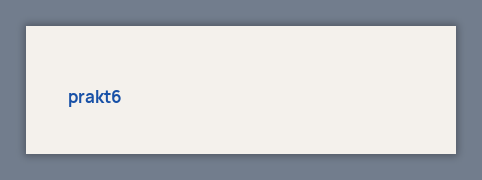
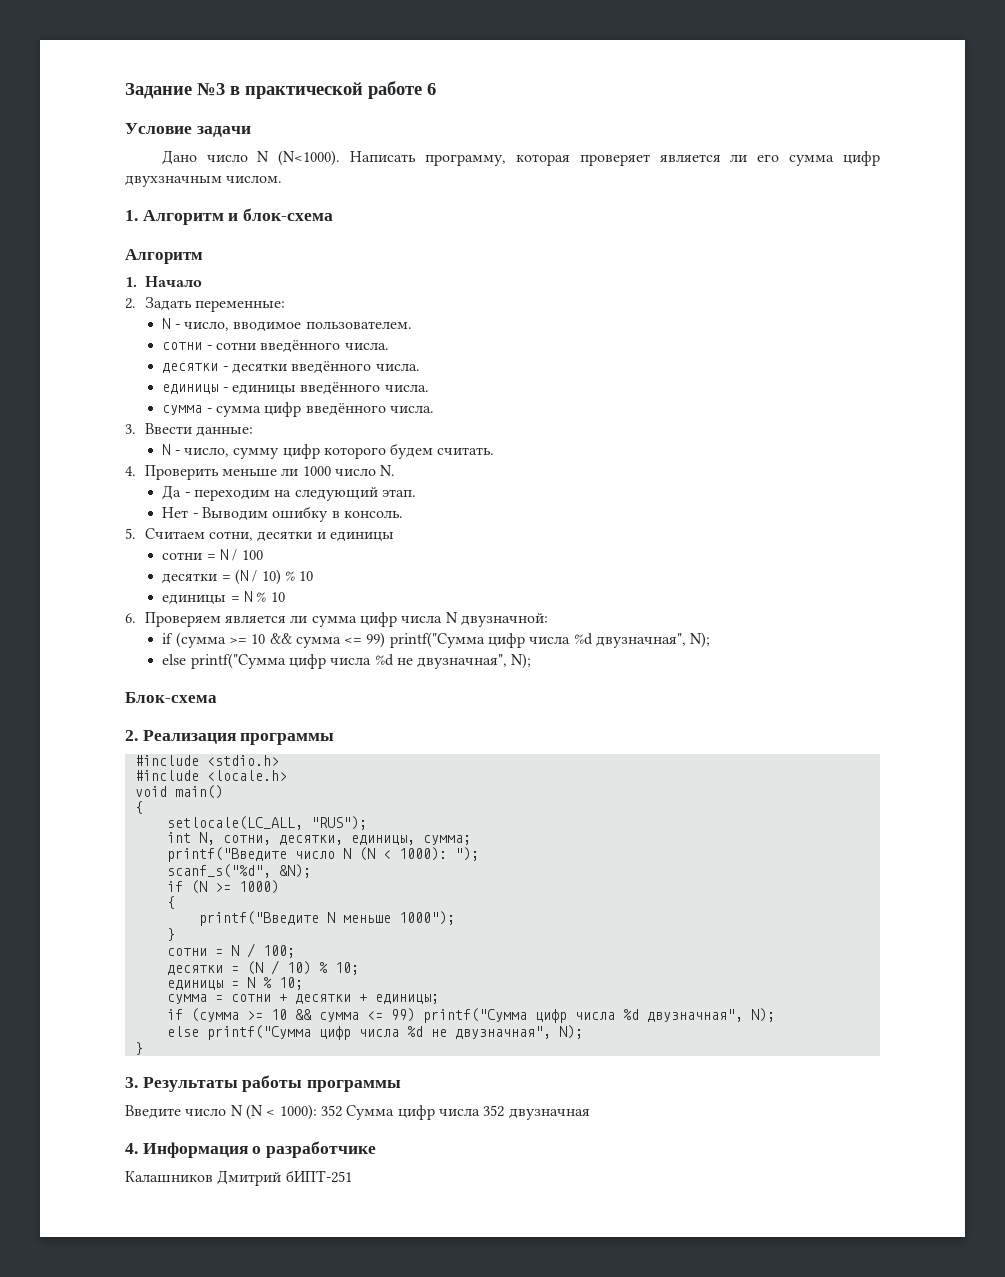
[68,90,122,107] prakt6 -> [125,81,436,99] [125,123,251,137] [161,150,880,166] [125,175,283,187] [125,208,334,225] [125,249,203,264] [125,276,202,287] [125,297,285,312] [162,318,412,332] [162,340,389,353] [162,361,420,374] [162,382,429,395] [162,402,434,417] [125,423,253,437] [162,443,495,459] [125,465,396,480] [162,485,416,501] [162,506,403,522] [125,528,394,542] [162,549,263,561] [162,569,314,585] [162,591,285,605] [125,612,548,627] [162,632,711,648] [162,653,532,669] [125,692,217,703] [125,730,335,745] [134,755,279,766] [134,770,287,781] [134,785,223,799] [134,801,143,814] [166,816,367,830] [166,832,471,845] [166,847,479,862] [166,864,311,878] [166,880,279,894] [166,896,175,909] [198,911,455,926] [166,928,175,941] [166,943,295,958] [166,960,359,975] [166,977,303,990] [166,994,439,1004] [166,1008,775,1023] [166,1025,583,1040] [134,1042,143,1055] [125,1075,402,1092] [125,1104,590,1120] [125,1141,377,1158] [125,1170,352,1186] Задание №3 в практической работе 6 // Условие задачи // Дано число N (N<1000). Написать программу, которая проверяет является ли его сумма цифр двухзначным числом. // 1. Алгоритм и блок-схема // Алгоритм // 1. Начало // 2. Задать переменные: // N - число, вводимое пользователем. // сотни - сотни введённого числа. // десятки - десятки введённого числа. // единицы - единицы введённого числа. // сумма - сумма цифр введённого числа. // 3. Ввести данные: // N - число, сумму цифр которого будем считать. // 4. Проверить меньше ли 1000 число N. // Да - переходим на следующий этап. // Нет - Выводим ошибку в консоль. // 5. Считаем сотни, десятки и единицы // сотни = N / 100 // десятки = (N / 10) % 10 // единицы = N % 10 // 6. Проверяем является ли сумма цифр числа N двузначной: // if (сумма >= 10 && сумма <= 99) printf("Сумма цифр числа %d двузначная", N); // else printf("Сумма цифр числа %d не двузначная", N); // Блок-схема // 2. Реализация программы // #include <stdio.h> // #include <locale.h> // void main() // { // setlocale(LC_ALL, "RUS"); // int N, сотни, десятки, единицы, сумма; // printf("Введите число N (N < 1000): "); // scanf_s("%d", &N); // if (N >= 1000) // { // printf("Введите N меньше 1000"); // } // сотни = N / 100; // десятки = (N / 10) % 10; // единицы = N % 10; // сумма = сотни + десятки + единицы; // if (сумма >= 10 && сумма <= 99) printf("Сумма цифр числа %d двузначная", N); // else printf("Сумма цифр числа %d не двузначная", N); // } // 3. Результаты работы программы // Введите число N (N < 1000): 352 Сумма цифр числа 352 двузначная // 4. Информация о разработчике // Калашников Дмитрий бИПТ-251

